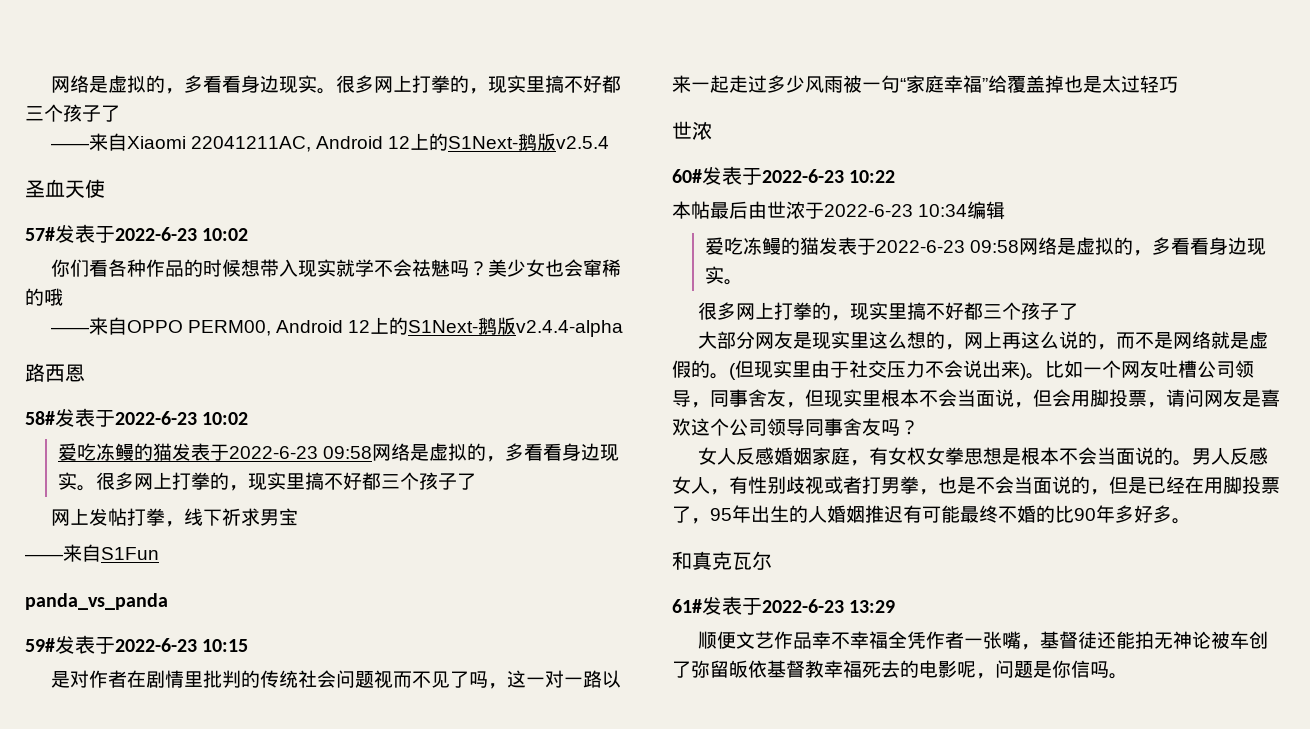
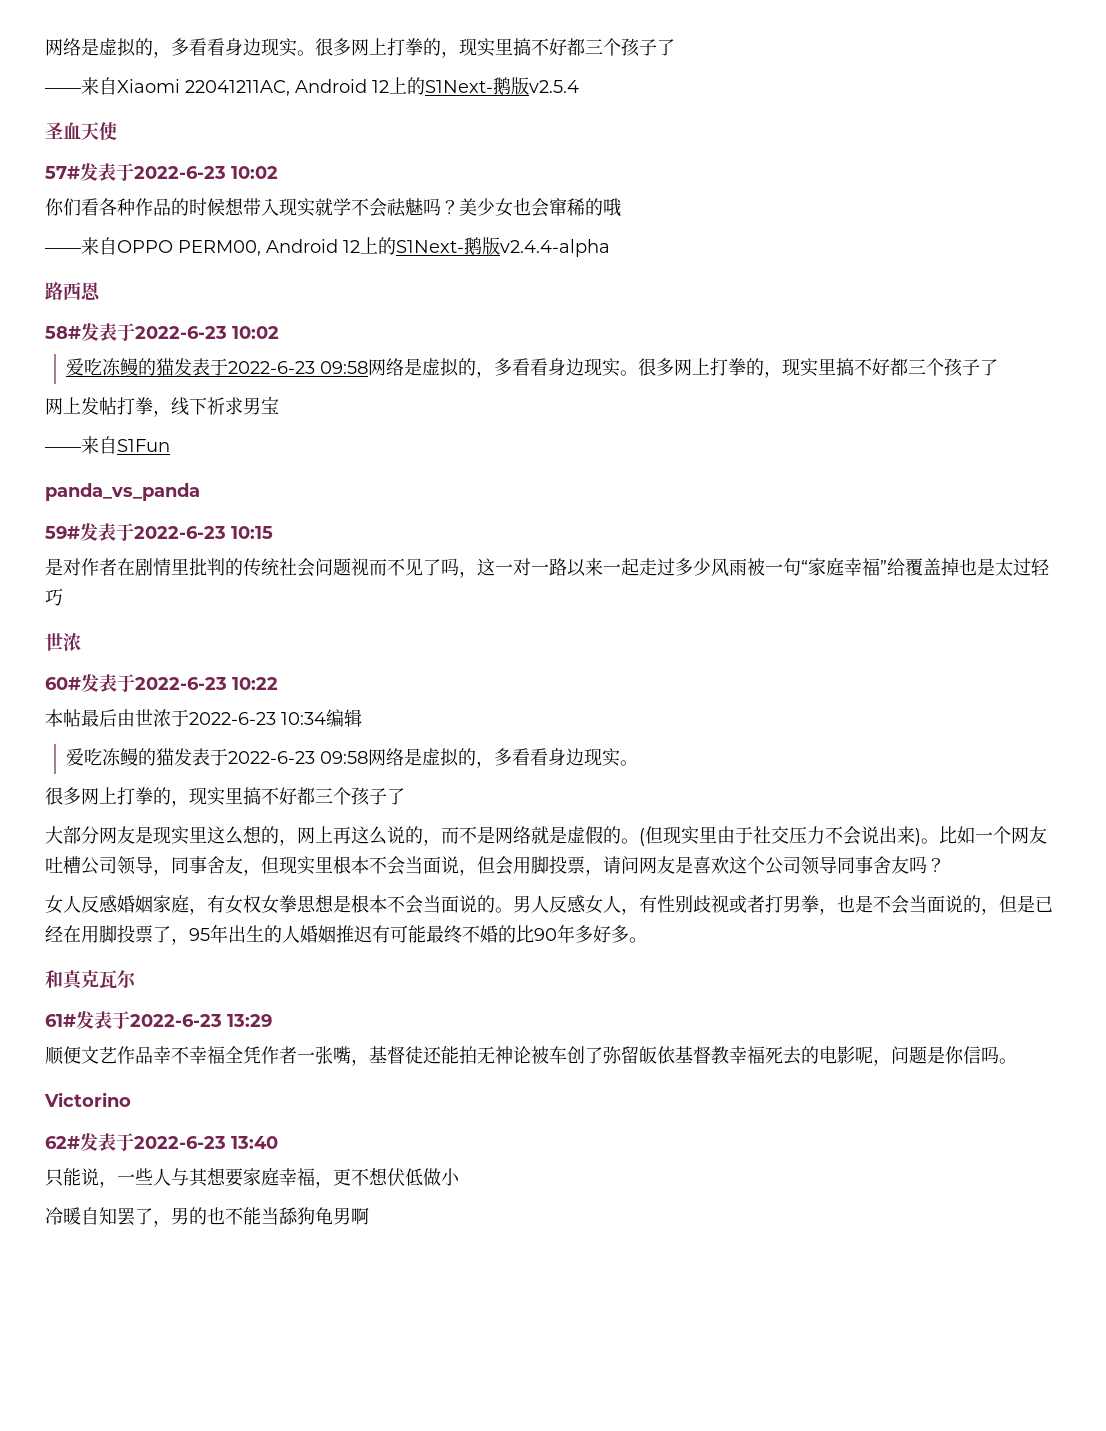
(1128, 676) none -> [44,1092,131,1107] [45,1133,278,1151] [45,1167,460,1188] [45,1207,369,1227] // Victorino // 62#发表于2022-6-23 13:40 // 只能说，一些人与其想要家庭幸福，更不想伏低做小 // 冷暖自知罢了，男的也不能当舔狗龟男啊

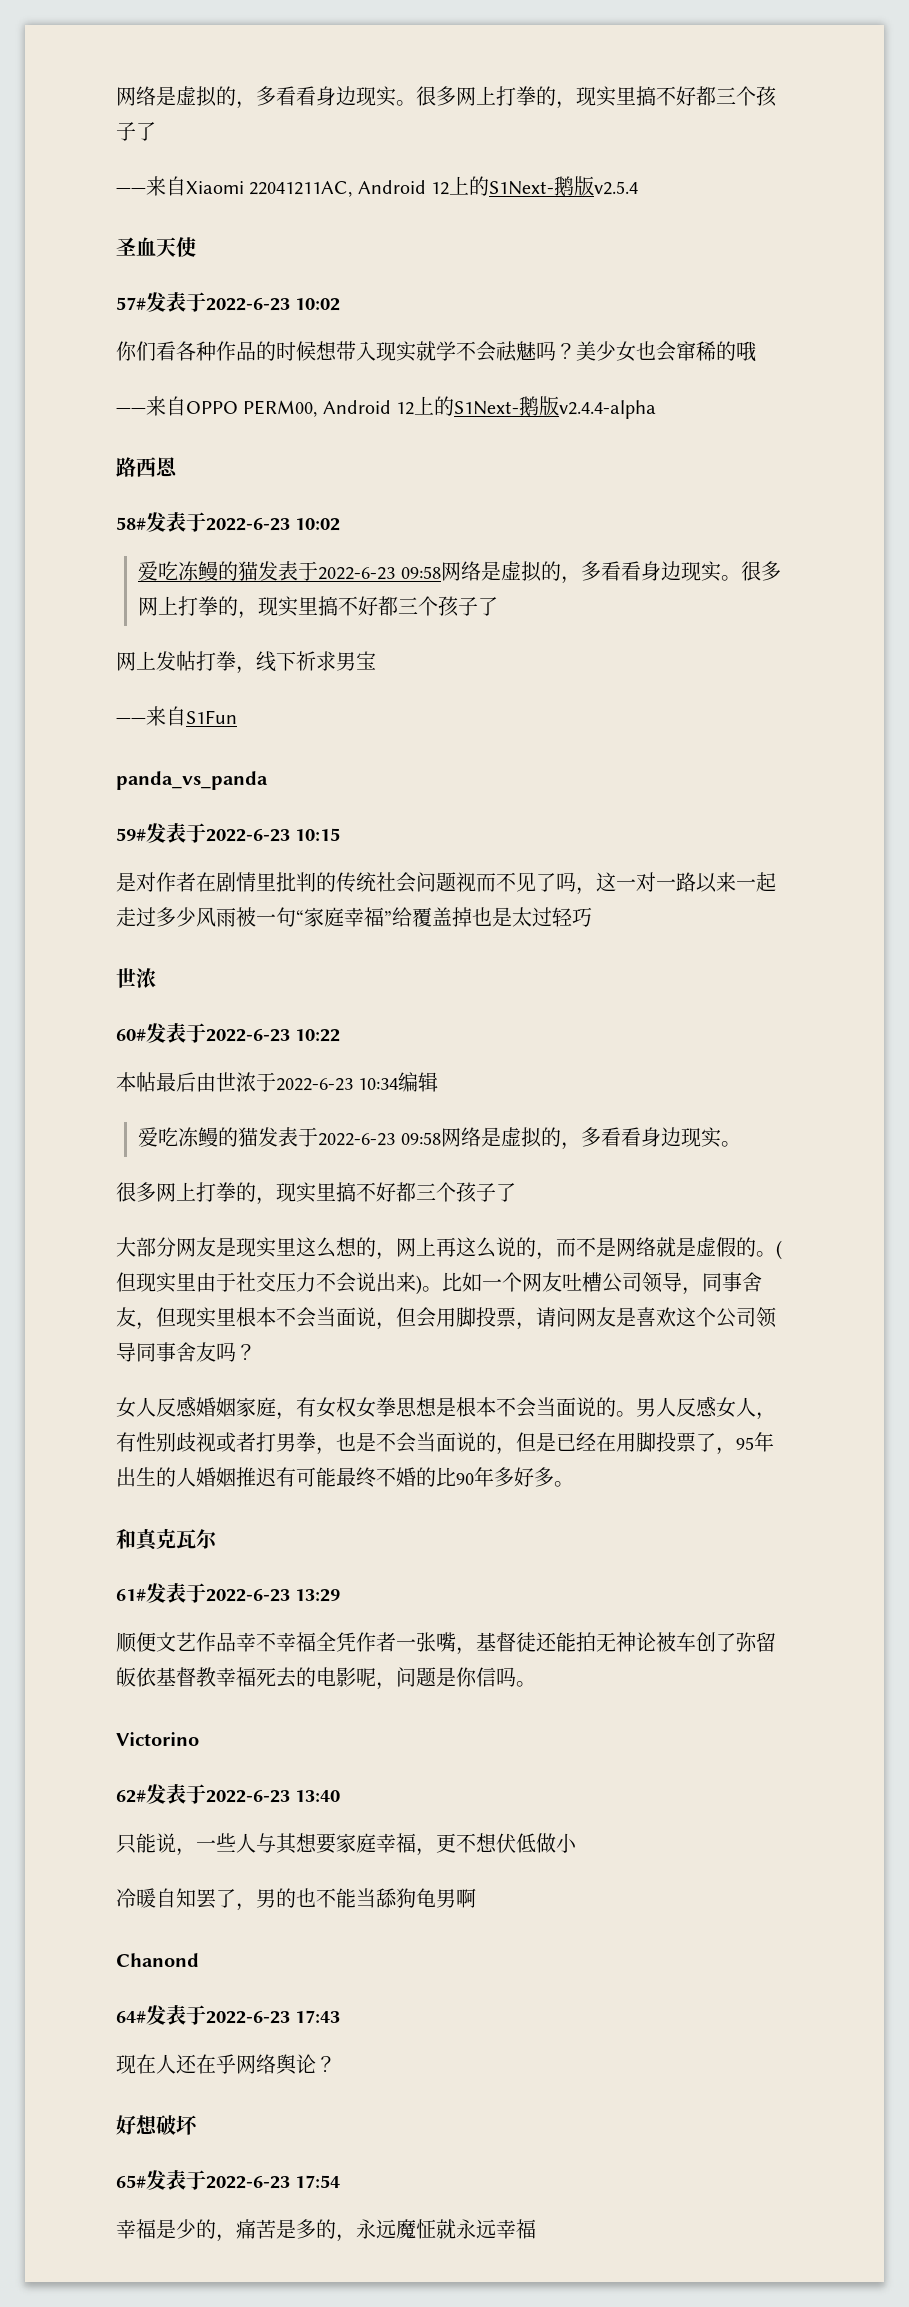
(369, 1216) none -> [116,1953,199,1967] [116,2005,341,2025] [116,2054,336,2074] [116,2115,198,2135] [116,2170,341,2190] [116,2219,536,2242] // Chanond // 64#发表于2022-6-23 17:43 // 现在人还在乎网络舆论？ // 好想破坏 // 65#发表于2022-6-23 17:54 // 幸福是少的，痛苦是多的，永远魔怔就永远幸福

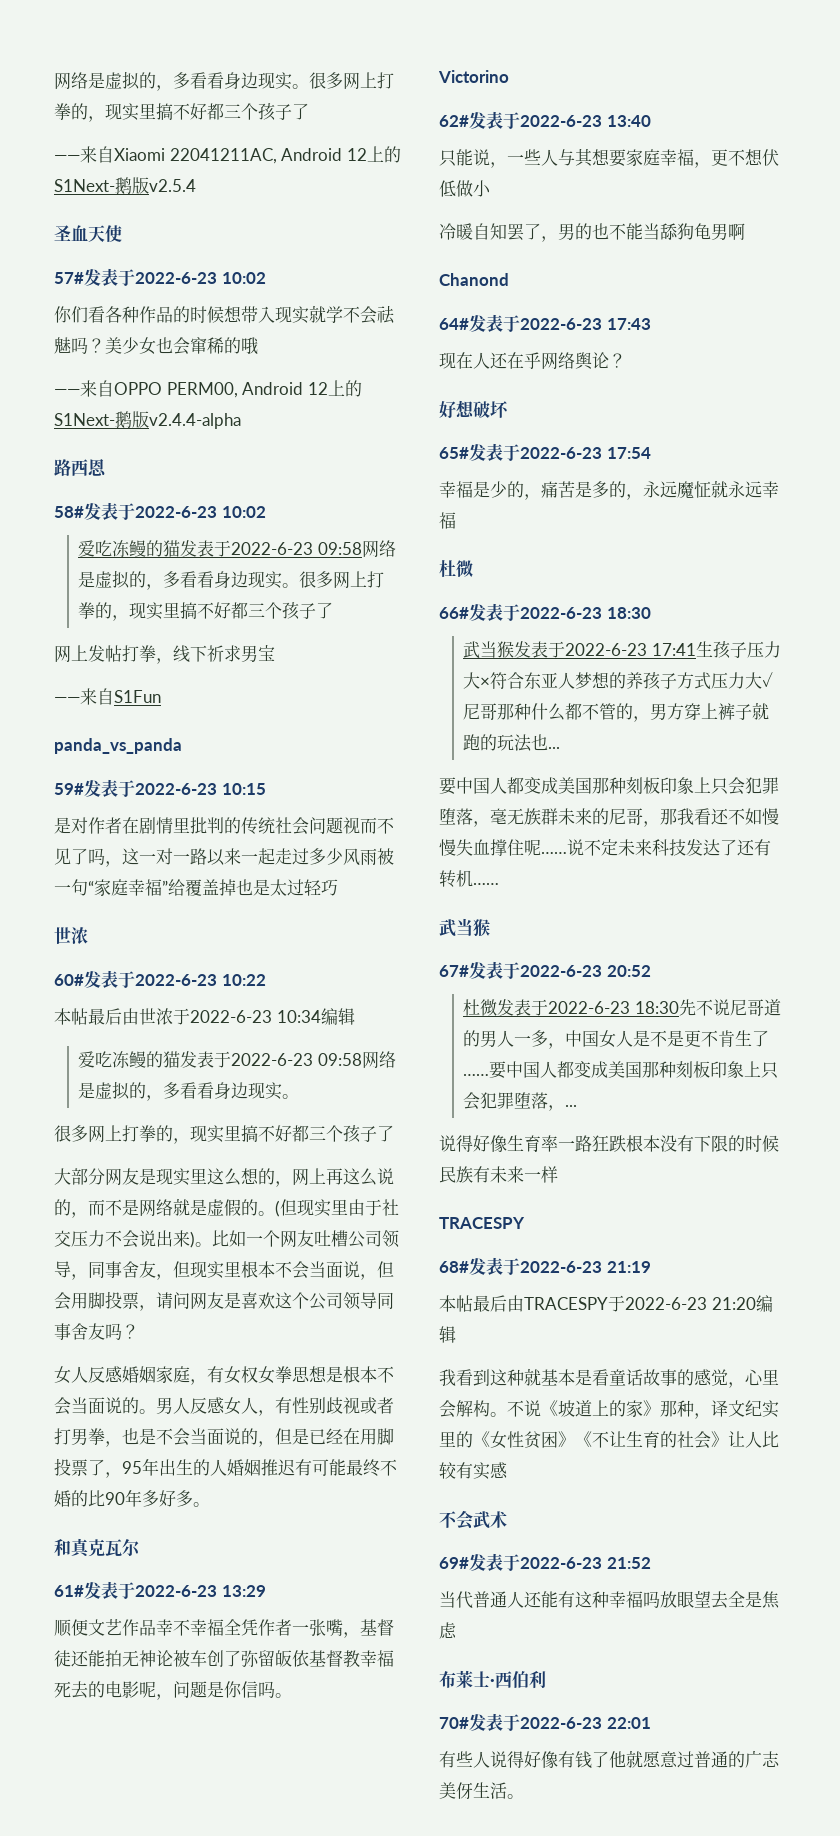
(536, 2229) none -> [439,560,473,578] [439,603,651,621] [463,641,782,659] [463,672,774,690] [463,702,770,722] [463,734,561,752] [439,777,779,795] [439,808,779,827] [439,839,771,857] [439,870,499,888] [439,918,490,937] [439,961,651,979] [463,999,782,1016] [463,1030,770,1049] [463,1061,779,1079] [463,1092,578,1111] [439,1135,779,1153] [439,1166,558,1183] [439,1217,525,1229] [439,1257,651,1275] [439,1295,773,1312] [439,1326,456,1343] [439,1368,779,1388] [439,1400,779,1419] [439,1431,779,1449] [439,1462,508,1480] [439,1510,507,1530] [439,1553,651,1571] [439,1590,780,1609] [439,1622,457,1639] [439,1670,546,1689] [439,1713,651,1731] [439,1750,780,1769] [439,1782,524,1799] // 杜微 // 66#发表于2022-6-23 18:30 // 武当猴发表于2022-6-23 17:41生孩子压力大×符合东亚人梦想的养孩子方式压力大✓尼哥那种什么都不管的，男方穿上裤子就跑的玩法也... // 要中国人都变成美国那种刻板印象上只会犯罪堕落，毫无族群未来的尼哥，那我看还不如慢慢失血撑住呢……说不定未来科技发达了还有转机…… // 武当猴 // 67#发表于2022-6-23 20:52 // 杜微发表于2022-6-23 18:30先不说尼哥道的男人一多，中国女人是不是更不肯生了……要中国人都变成美国那种刻板印象上只会犯罪堕落，... // 说得好像生育率一路狂跌根本没有下限的时候民族有未来一样 // TRACESPY // 68#发表于2022-6-23 21:19 // 本帖最后由TRACESPY于2022-6-23 21:20编辑 // 我看到这种就基本是看童话故事的感觉，心里会解构。不说《坡道上的家》那种，译文纪实里的《女性贫困》《不让生育的社会》让人比较有实感 // 不会武术 // 69#发表于2022-6-23 21:52 // 当代普通人还能有这种幸福吗放眼望去全是焦虑 // 布莱士·西伯利 // 70#发表于2022-6-23 22:01 // 有些人说得好像有钱了他就愿意过普通的广志美伢生活。

